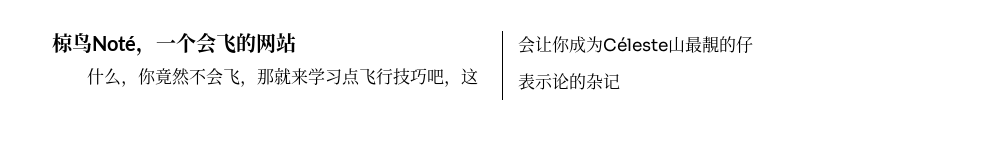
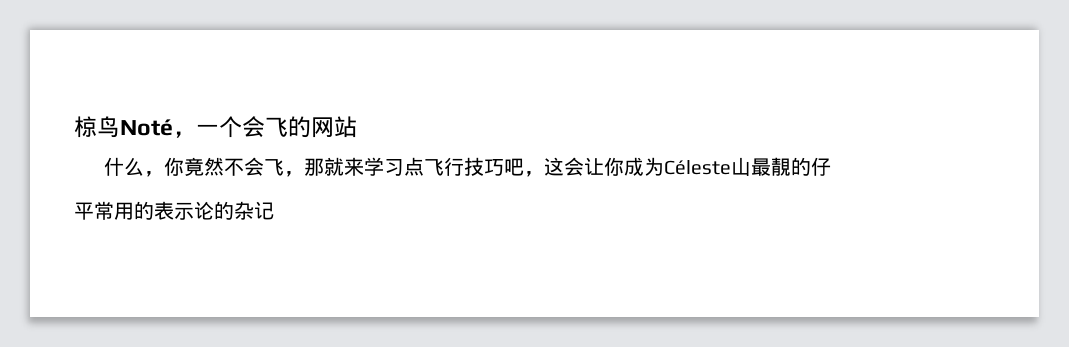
(753, 44) none -> [74,201,154,220] 平常用的

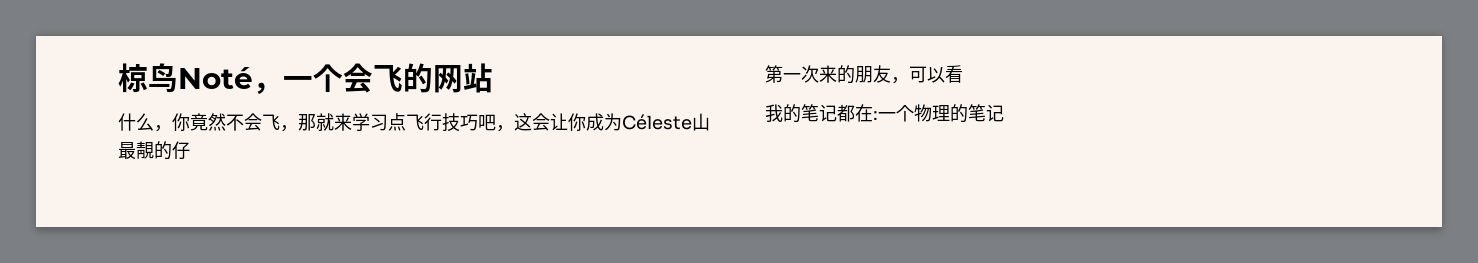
[74,201,254,220] 平常用的表示论的杂 -> [765,65,963,84] [765,104,986,123] 第一次来的朋友，可以看 // 我的笔记都在:一个物理的笔

